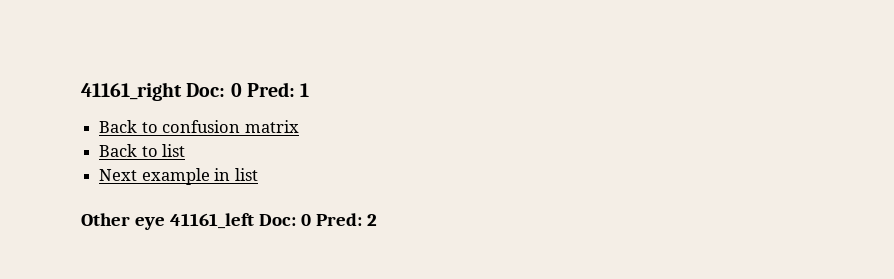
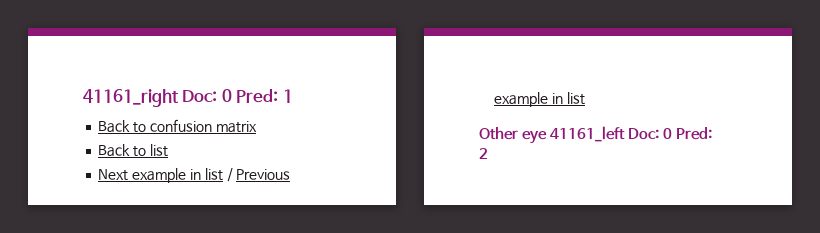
(258, 174) none -> [226,168,291,182] [494,92,585,107] / Previous example in list

